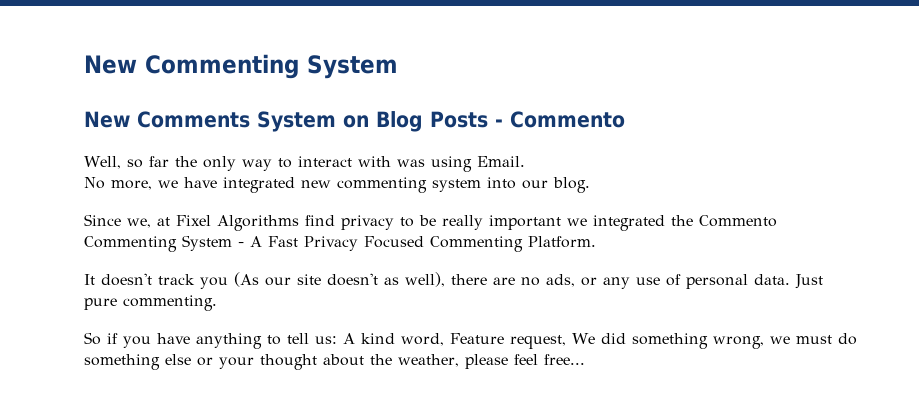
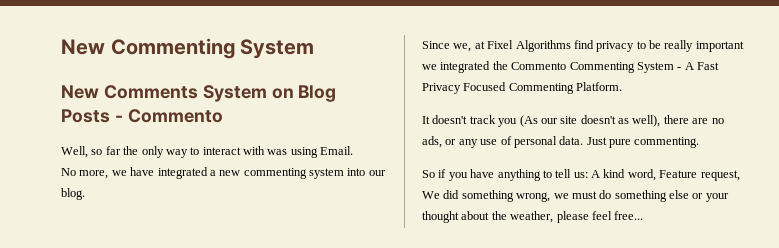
(295, 185) none -> [209,170,216,176] a

